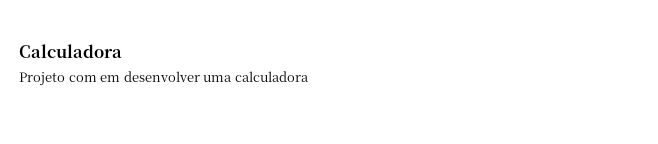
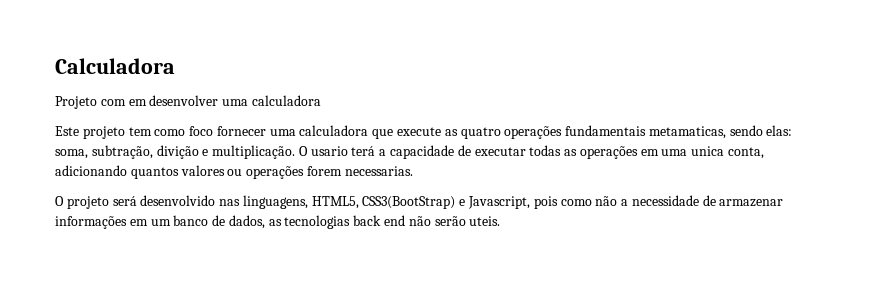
(309, 76) none -> [55,125,793,139] [55,145,765,159] [55,165,413,179] [55,195,784,209] [55,215,501,229] // Este projeto tem como foco fornecer uma calculadora que execute as quatro operações fundamentais metamaticas, sendo elas: soma, subtração, divição e multiplicação. O usario terá a capacidade de executar todas as operações em uma unica conta, adicionando quantos valores ou operações forem necessarias. // O projeto será desenvolvido nas linguagens, HTML5, CSS3(BootStrap) e Javascript, pois como não a necessidade de armazenar informações em um banco de dados, as tecnologias back end não serão uteis.

